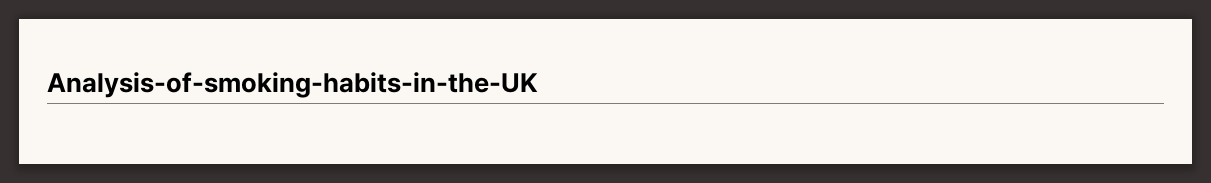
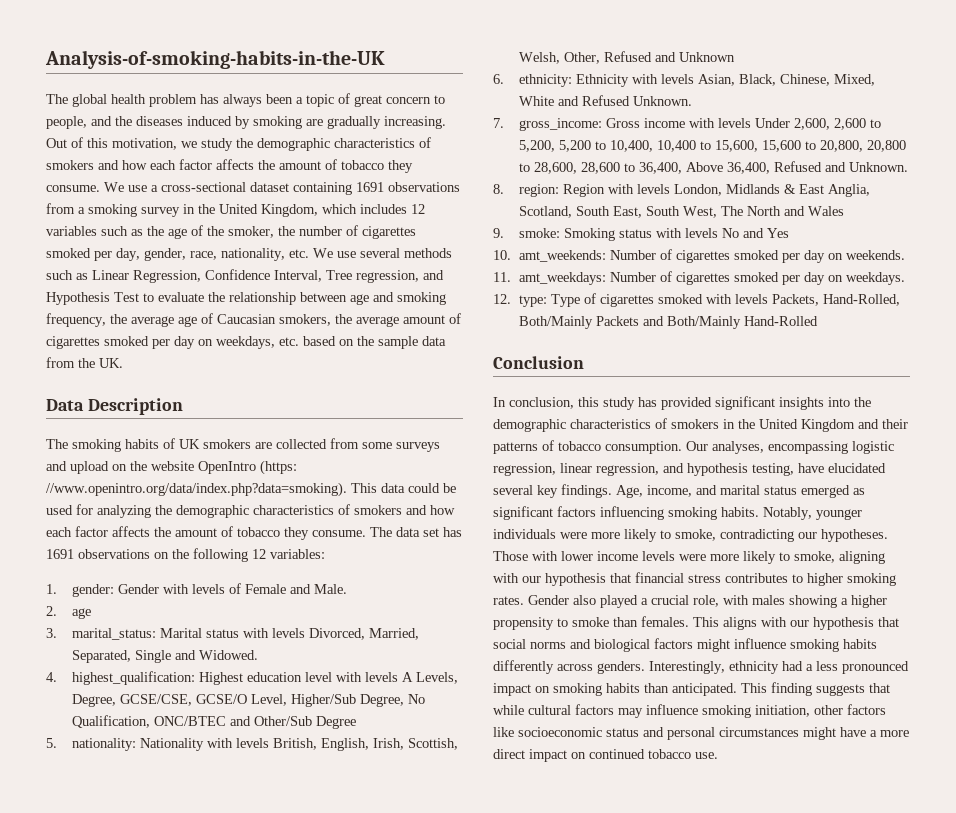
(538, 85) none -> [46,93,445,107] [46,116,446,129] [46,137,431,151] [46,159,413,173] [46,182,460,195] [46,203,425,217] [46,225,416,239] [46,248,452,261] [46,269,444,283] [46,292,446,305] [46,313,461,327] [46,336,446,349] [46,357,123,368] [46,398,183,415] [46,438,440,452] [46,460,297,475] [46,482,456,497] [46,504,455,518] [46,526,462,540] [46,548,325,562] [46,583,347,597] [46,606,91,619] [46,628,419,640] [71,650,258,663] [46,671,458,685] [71,694,425,707] [71,715,356,729] [46,738,458,751] [518,51,735,64] [493,74,875,87] [518,95,692,106] [493,118,881,131] [518,140,906,152] [518,161,908,174] [493,184,870,197] [518,206,844,218] [493,228,789,241] [493,249,905,263] [493,271,905,285] [493,293,900,307] [518,316,818,329] [493,356,584,369] [493,396,871,410] [493,418,908,432] [493,440,894,454] [493,463,886,476] [493,484,865,498] [493,506,862,520] [493,529,888,542] [493,551,885,564] [493,572,896,586] [493,595,887,608] [493,616,899,630] [493,638,877,652] [493,660,909,674] [493,682,890,696] [493,704,886,718] [493,727,909,740] [493,749,718,762] // The global health problem has always been a topic of great concern to people, and the diseases induced by smoking are gradually increasing. Out of this motivation, we study the demographic characteristics of smokers and how each factor affects the amount of tobacco they consume. We use a cross-sectional dataset containing 1691 observations from a smoking survey in the United Kingdom, which includes 12 variables such as the age of the smoker, the number of cigarettes smoked per day, gender, race, nationality, etc. We use several methods such as Linear Regression, Confidence Interval, Tree regression, and Hypothesis Test to evaluate the relationship between age and smoking frequency, the average age of Caucasian smokers, the average amount of cigarettes smoked per day on weekdays, etc. based on the sample data from the UK. // Data Description // The smoking habits of UK smokers are collected from some surveys and upload on the website OpenIntro (https: //www.openintro.org/data/index.php?data=smoking). This data could be used for analyzing the demographic characteristics of smokers and how each factor affects the amount of tobacco they consume. The data set has 1691 observations on the following 12 variables: // 1. gender: Gender with levels of Female and Male. // 2. age // 3. marital_status: Marital status with levels Divorced, Married, Separated, Single and Widowed. // 4. highest_qualification: Highest education level with levels A Levels, Degree, GCSE/CSE, GCSE/O Level, Higher/Sub Degree, No Qualification, ONC/BTEC and Other/Sub Degree // 5. nationality: Nationality with levels British, English, Irish, Scottish, Welsh, Other, Refused and Unknown // 6. ethnicity: Ethnicity with levels Asian, Black, Chinese, Mixed, White and Refused Unknown. // 7. gross_income: Gross income with levels Under 2,600, 2,600 to 5,200, 5,200 to 10,400, 10,400 to 15,600, 15,600 to 20,800, 20,800 to 28,600, 28,600 to 36,400, Above 36,400, Refused and Unknown. // 8. region: Region with levels London, Midlands & East Anglia, Scotland, South East, South West, The North and Wales // 9. smoke: Smoking status with levels No and Yes // 10. amt_weekends: Number of cigarettes smoked per day on weekends. // 11. amt_weekdays: Number of cigarettes smoked per day on weekdays. // 12. type: Type of cigarettes smoked with levels Packets, Hand-Rolled, Both/Mainly Packets and Both/Mainly Hand-Rolled // Conclusion // In conclusion, this study has provided significant insights into the demographic characteristics of smokers in the United Kingdom and their patterns of tobacco consumption. Our analyses, encompassing logistic regression, linear regression, and hypothesis testing, have elucidated several key findings. Age, income, and marital status emerged as significant factors influencing smoking habits. Notably, younger individuals were more likely to smoke, contradicting our hypotheses. Those with lower income levels were more likely to smoke, aligning with our hypothesis that financial stress contributes to higher smoking rates. Gender also played a crucial role, with males showing a higher propensity to smoke than females. This aligns with our hypothesis that social norms and biological factors might influence smoking habits differently across genders. Interestingly, ethnicity had a less pronounced impact on smoking habits than anticipated. This finding suggests that while cultural factors may influence smoking initiation, other factors like socioeconomic status and personal circumstances might have a more direct impact on continued tobacco use.

